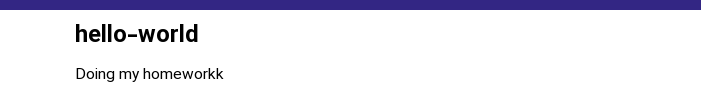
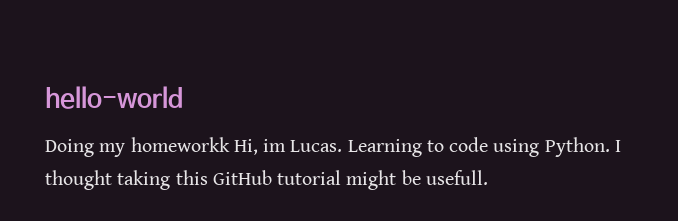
(225, 73) none -> [233,137,621,157] [45,170,488,190] Hi, im Lucas. Learning to code using Python. I thought taking this GitHub tutorial might be usefull.

